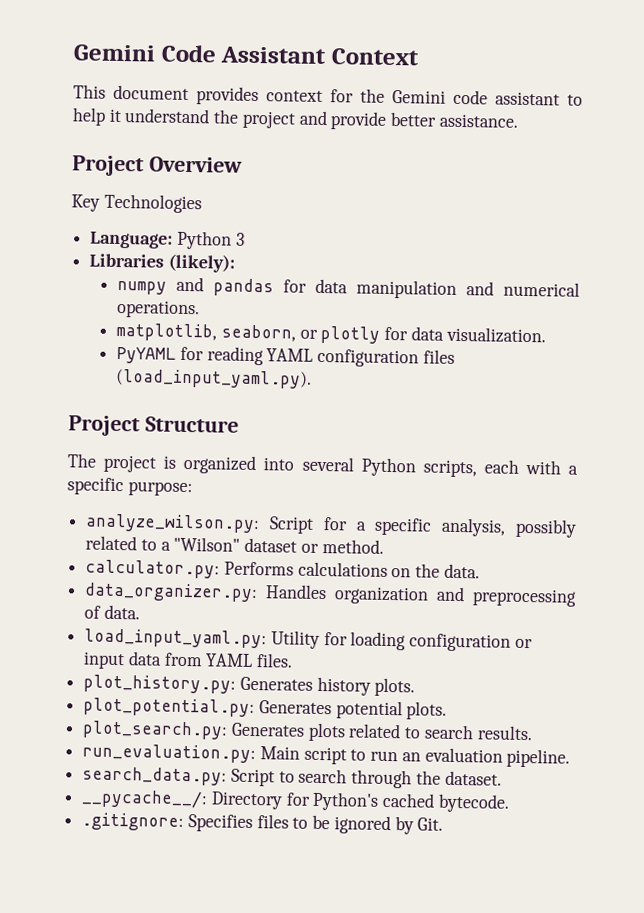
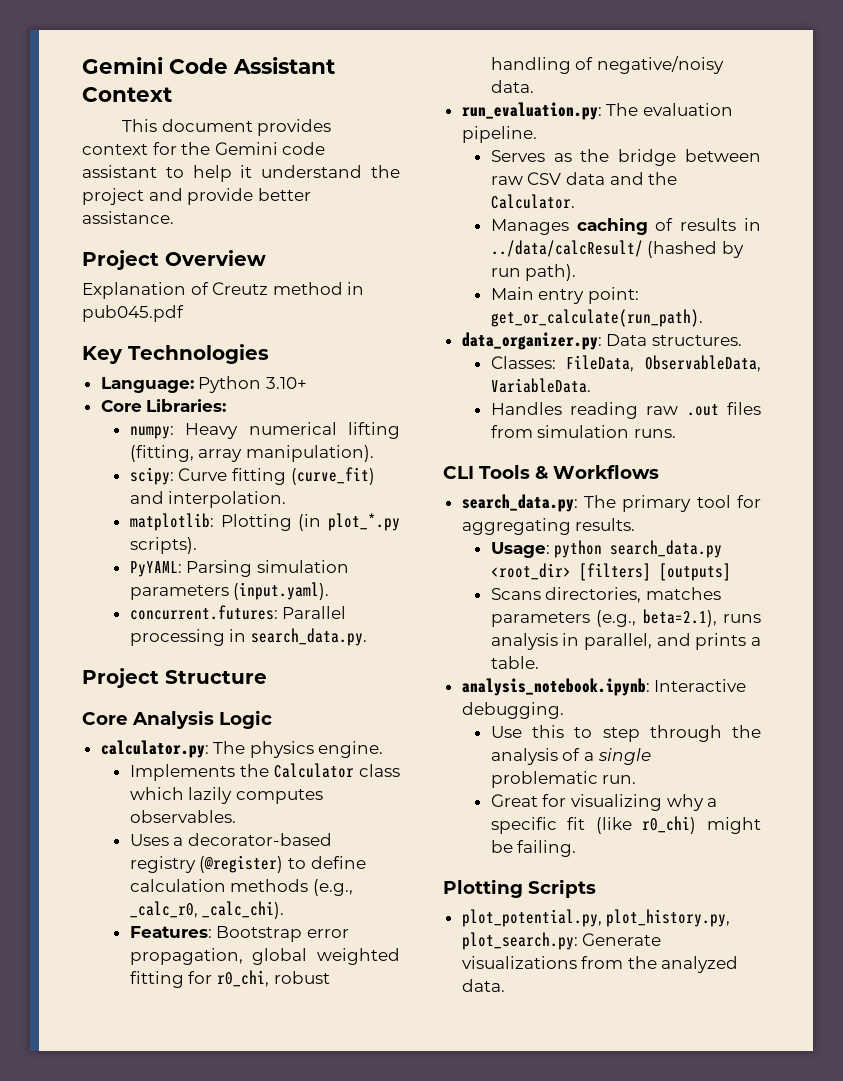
[71,193,202,214] [90,230,245,250] [89,253,235,273] [117,276,580,299] [117,299,201,319] [116,322,546,344] [116,346,455,368] [116,368,313,389] [68,415,239,437] [67,453,579,478] [67,477,193,497] [85,513,577,538] [85,535,384,554] [85,559,480,579] [84,582,577,607] [84,604,140,620] [84,628,533,652] [83,651,294,670] [83,674,416,697] [83,697,448,720] [82,720,533,742] [82,743,571,768] [82,766,502,789] [81,789,510,813] [81,812,444,835] Key Technologies // Language: Python 3 // Libraries (likely): // numpy and pandas for data manipulation and numerical operations. // matplotlib, seaborn, or plotly for data visualization. // PyYAML for reading YAML configuration files (load_input_yaml.py). // Project Structure // The project is organized into several Python scripts, each with a specific purpose: // analyze_wilson.py: Script for a specific analysis, possibly related to a "Wilson" dataset or method. // calculator.py: Performs calculations on the data. // data_organizer.py: Handles organization and preprocessing of data. // load_input_yaml.py: Utility for loading configuration or input data from YAML files. // plot_history.py: Generates history plots. // plot_potential.py: Generates potential plots. // plot_search.py: Generates plots related to search results. // run_evaluation.py: Main script to run an evaluation pipeline. // search_data.py: Script to search through the dataset. // __pycache__/: Directory for Python's cached bytecode. // .gitignore: Specifies files to be ignored by Git. -> [82,282,365,299] [82,305,184,322] [82,344,269,364] [100,376,307,393] [100,399,227,412] [129,422,400,439] [129,445,374,462] [129,467,375,485] [129,491,287,508] [129,513,400,531] [129,537,197,554] [129,560,349,577] [129,582,330,600] [129,605,347,620] [129,628,367,646] [82,668,267,688] [82,710,272,729] [100,740,384,758] [129,763,400,781] [129,787,323,804] [129,810,236,823] [129,833,332,846] [129,855,366,873] [129,879,353,896] [129,901,285,919] [129,926,349,942] [129,948,400,965] [129,970,330,988] [490,56,724,74] [490,80,534,93] [461,102,733,120] [461,126,537,143] [490,149,761,166] [490,172,678,185] [490,194,575,209] [490,218,761,235] [490,240,744,258] [490,264,577,281] [490,287,639,304] [490,309,703,327] [461,332,742,350] [490,355,761,372] [490,378,591,393] [490,402,761,419] [490,425,676,438] [443,465,659,479] [461,494,761,512] [461,518,636,535] [490,540,723,558] [490,563,731,581] [490,587,721,603] [490,609,761,627] [490,633,761,650] [490,656,539,669] [461,678,747,696] [461,702,564,719] [490,725,761,742] [490,748,651,765] [490,771,637,788] [490,794,718,811] [490,816,761,834] [490,840,577,857] [443,879,596,898] [461,909,731,927] [461,932,662,950] [461,956,739,973] [461,979,505,992] Explanation of Creutz method in pub045.pdf // Key Technologies // Language: Python 3.10+ // Core Libraries: // numpy: Heavy numerical lifting (fitting, array manipulation). // scipy: Curve fitting (curve_fit) and interpolation. // matplotlib: Plotting (in plot_*.py scripts). // PyYAML: Parsing simulation parameters (input.yaml). // concurrent.futures: Parallel processing in search_data.py. // Project Structure // Core Analysis Logic // calculator.py: The physics engine. // Implements the Calculator class which lazily computes observables. // Uses a decorator-based registry (@register) to define calculation methods (e.g., _calc_r0, _calc_chi). // Features: Bootstrap error propagation, global weighted fitting for r0_chi, robust handling of negative/noisy data. // run_evaluation.py: The evaluation pipeline. // Serves as the bridge between raw CSV data and the Calculator. // Manages caching of results in ../data/calcResult/ (hashed by run path). // Main entry point: get_or_calculate(run_path). // data_organizer.py: Data structures. // Classes: FileData, ObservableData, VariableData. // Handles reading raw .out files from simulation runs. // CLI Tools & Workflows // search_data.py: The primary tool for aggregating results. // Usage: python search_data.py <root_dir> [filters] [outputs] // Scans directories, matches parameters (e.g., beta=2.1), runs analysis in parallel, and prints a table. // analysis_notebook.ipynb: Interactive debugging. // Use this to step through the analysis of a single problematic run. // Great for visualizing why a specific fit (like r0_chi) might be failing. // Plotting Scripts // plot_potential.py, plot_history.py, plot_search.py: Generate visualizations from the analyzed data.

